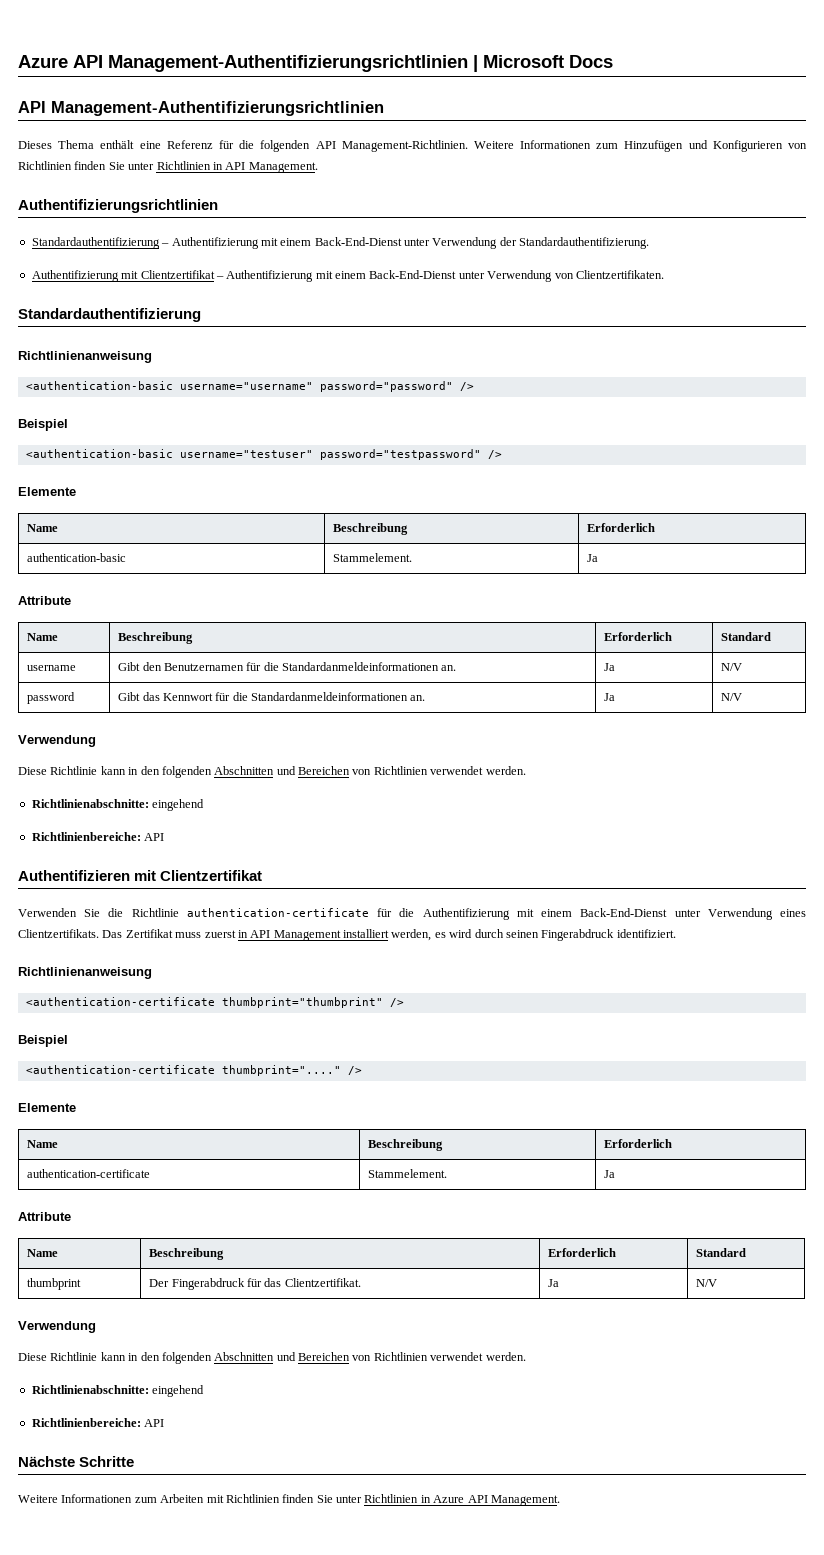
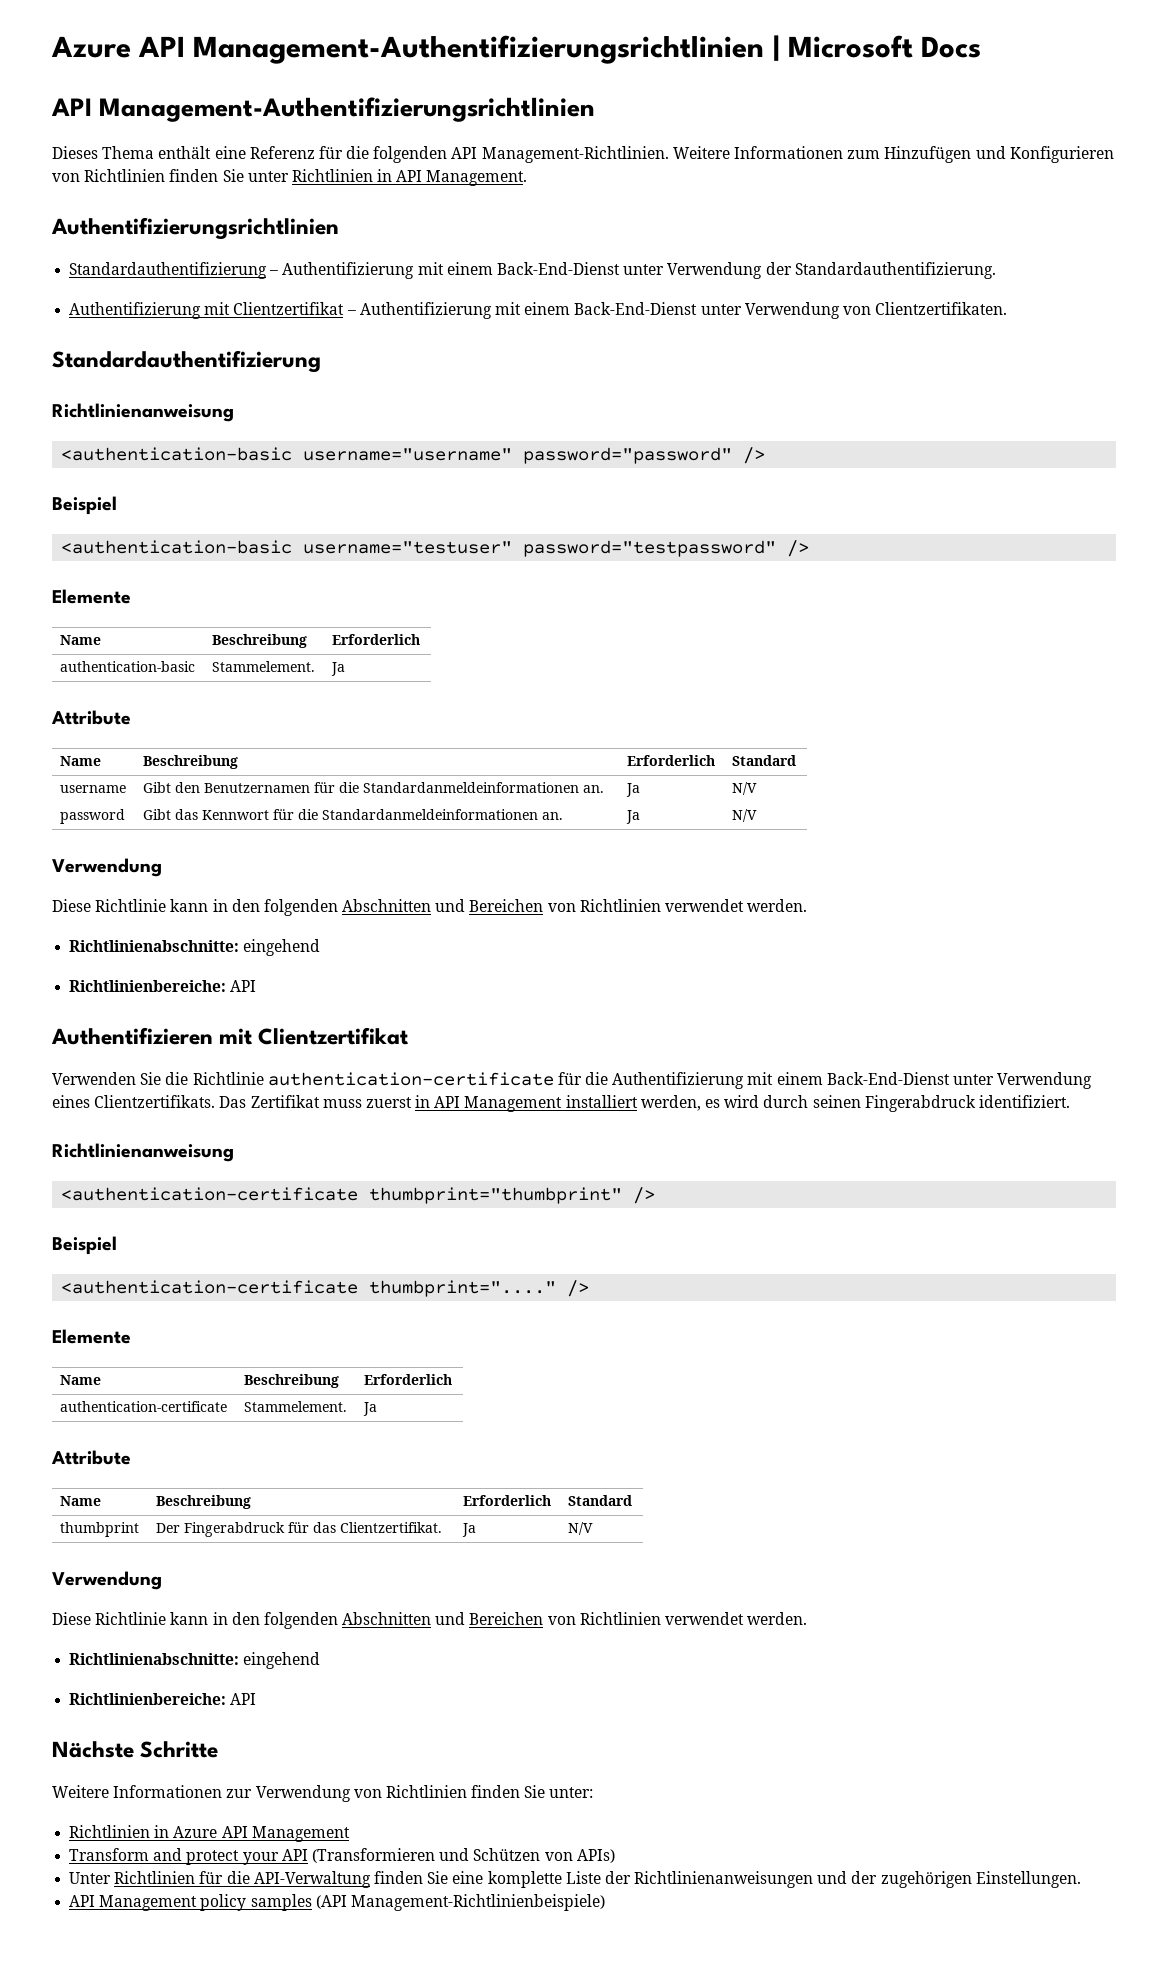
[134,1494,362,1503] zum Arbeiten mit Richtlinien finden Sie unter -> [226,1785,594,1802] zur Verwendung von Richtlinien finden Sie unter: //
[490,1495,560,1506] Management. -> [251,1826,350,1842] [69,1848,615,1865] [69,1871,1081,1888] [69,1894,605,1911] Management // Transform and protect your API (Transformieren und Schützen von APIs) // Unter Richtlinien für die API-Verwaltung finden Sie eine komplette Liste der Richtlinienanweisungen und der zugehörigen Einstellungen. // API Management policy samples (API Management-Richtlinienbeispiele)

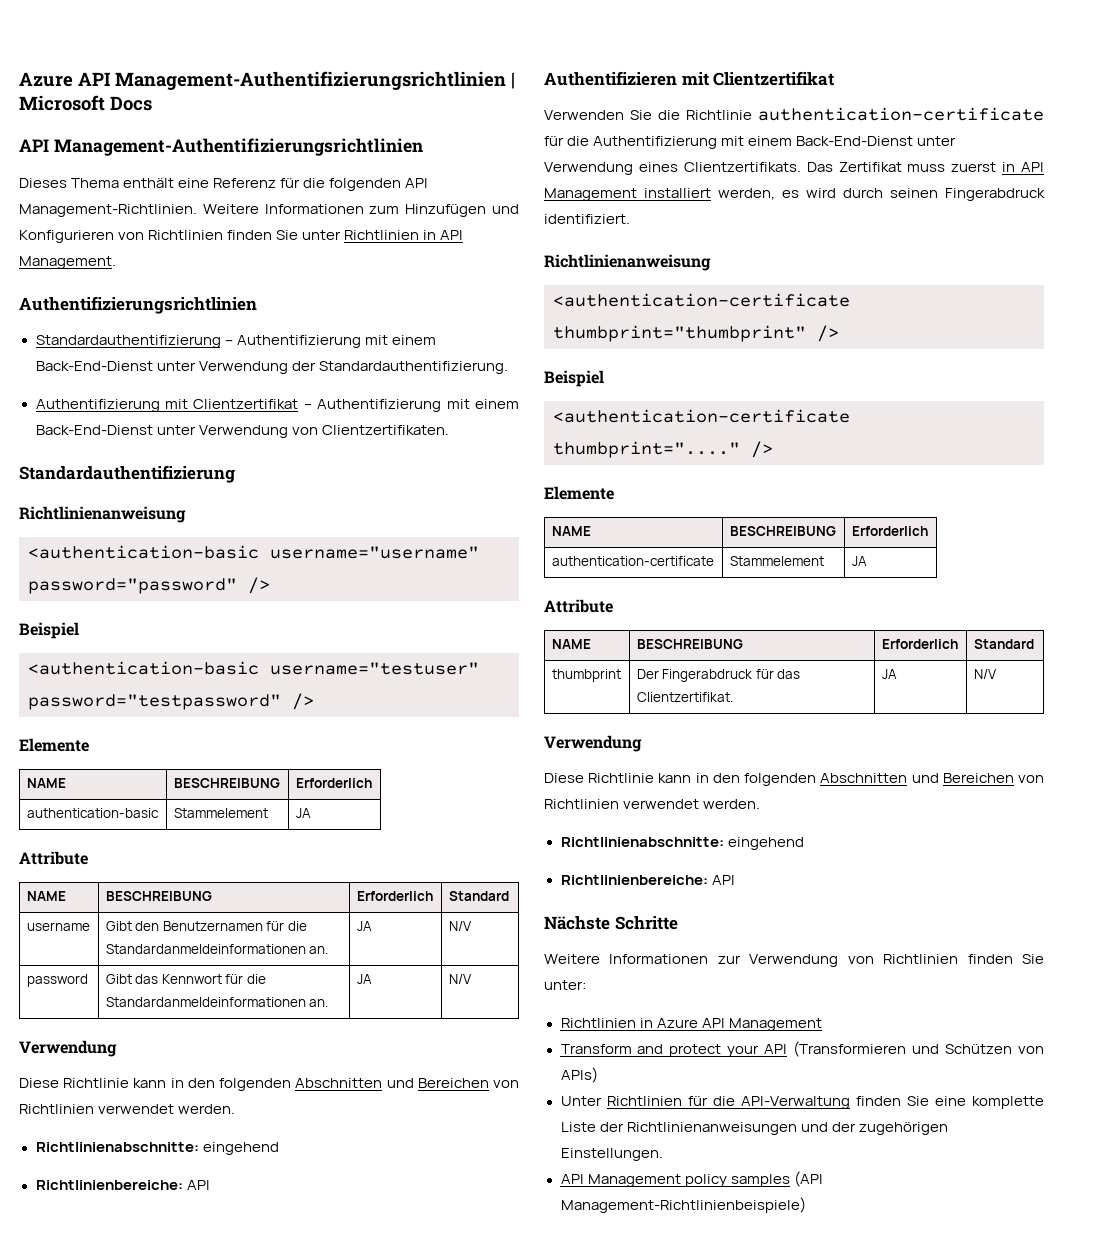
[60,635,102,645] [212,634,308,648] Name | Beschreibung -> [26,778,66,788] [173,778,280,788] NAME | BESCHREIBUNG
[212,661,316,672] [331,662,346,676] [51,710,131,725] [60,756,102,766] [143,755,239,769] Stammelement. | Ja // Attribute // Name | Beschreibung -> [173,808,268,818] [295,808,311,818] [19,851,88,865] [26,891,66,901] [105,891,212,901] Stammelement | JA // Attribute // NAME | BESCHREIBUNG
[626,783,641,797] Ja -> [356,921,372,931] JA
[626,810,641,824] Ja -> [356,974,372,984] JA
[60,1375,102,1385] [244,1374,340,1388] Name | Beschreibung -> [551,526,591,536] [729,526,836,536] NAME | BESCHREIBUNG
[244,1401,348,1412] [363,1402,378,1416] [51,1450,131,1465] [60,1496,102,1506] [156,1495,252,1509] Stammelement. | Ja // Attribute // Name | Beschreibung -> [729,556,824,566] [851,556,867,566] [544,599,613,613] [551,639,591,649] [636,639,743,649] Stammelement | JA // Attribute // NAME | BESCHREIBUNG
[462,1523,477,1537] Ja -> [881,669,897,679] JA

